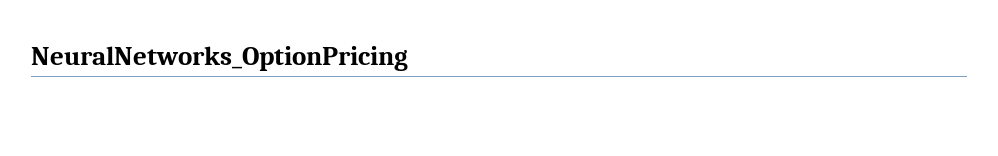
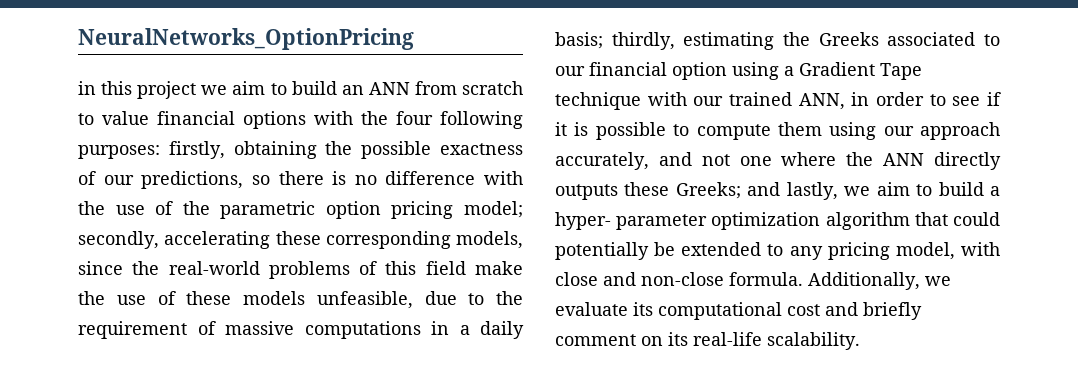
(408, 58) none -> [78,81,524,99] [78,111,523,129] [78,141,523,159] [78,171,523,189] [78,201,523,219] [78,231,523,249] [78,261,523,279] [78,291,523,309] [78,321,524,339] [555,32,1000,50] [555,62,922,80] [555,92,1001,110] [555,122,1000,140] [555,152,1001,170] [555,182,1001,200] [555,212,1000,230] [555,242,1000,260] [555,272,951,290] [555,302,922,320] [555,332,860,350] // in this project we aim to build an ANN from scratch to value financial options with the four following purposes: firstly, obtaining the possible exactness of our predictions, so there is no difference with the use of the parametric option pricing model; secondly, accelerating these corresponding models, since the real-world problems of this field make the use of these models unfeasible, due to the requirement of massive computations in a daily basis; thirdly, estimating the Greeks associated to our financial option using a Gradient Tape technique with our trained ANN, in order to see if it is possible to compute them using our approach accurately, and not one where the ANN directly outputs these Greeks; and lastly, we aim to build a hyper- parameter optimization algorithm that could potentially be extended to any pricing model, with close and non-close formula. Additionally, we evaluate its computational cost and briefly comment on its real-life scalability.

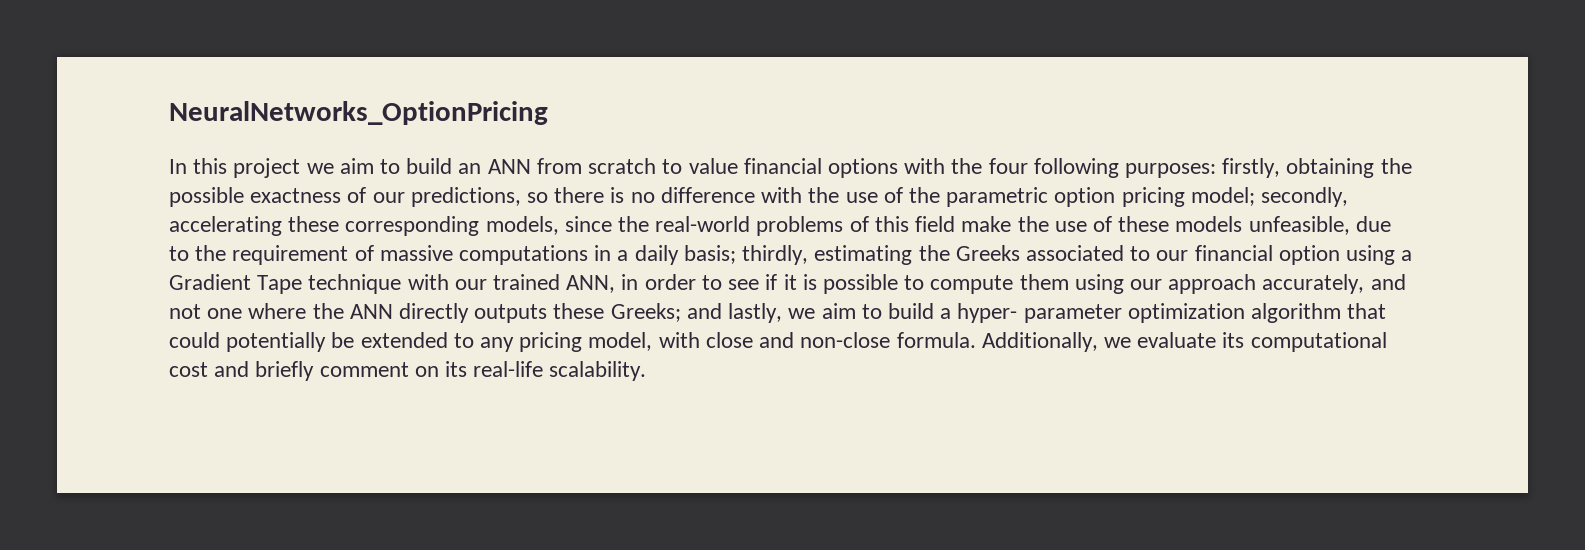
[78,81,96,95] in -> [169,159,187,174] In

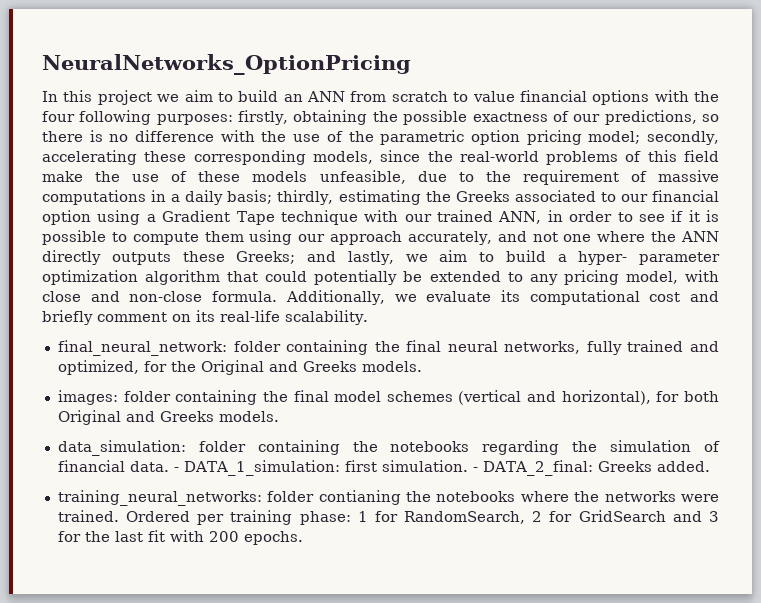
(647, 371) none -> [57,340,720,356] [57,360,422,375] [57,390,719,405] [57,410,279,425] [57,440,721,456] [57,460,710,476] [57,490,720,506] [57,510,720,525] [57,530,303,545] // final_neural_network: folder containing the final neural networks, fully trained and optimized, for the Original and Greeks models. // images: folder containing the final model schemes (vertical and horizontal), for both Original and Greeks models. // data_simulation: folder containing the notebooks regarding the simulation of financial data. - DATA_1_simulation: first simulation. - DATA_2_final: Greeks added. // training_neural_networks: folder contianing the notebooks where the networks were trained. Ordered per training phase: 1 for RandomSearch, 2 for GridSearch and 3 for the last fit with 200 epochs.

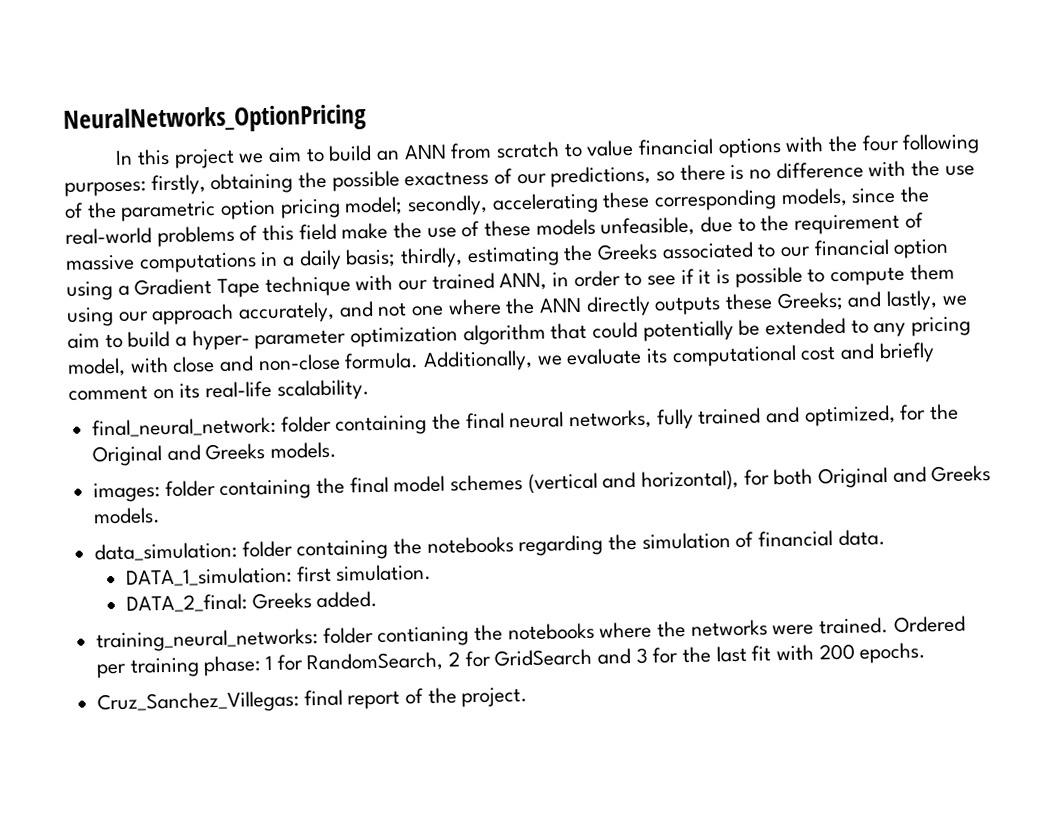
[173,467,179,472] - -> (886, 537) //
[472,467,478,472] - -> (433, 572) //
(303, 538) none -> [97,687,529,715] // Cruz_Sanchez_Villegas: final report of the project.

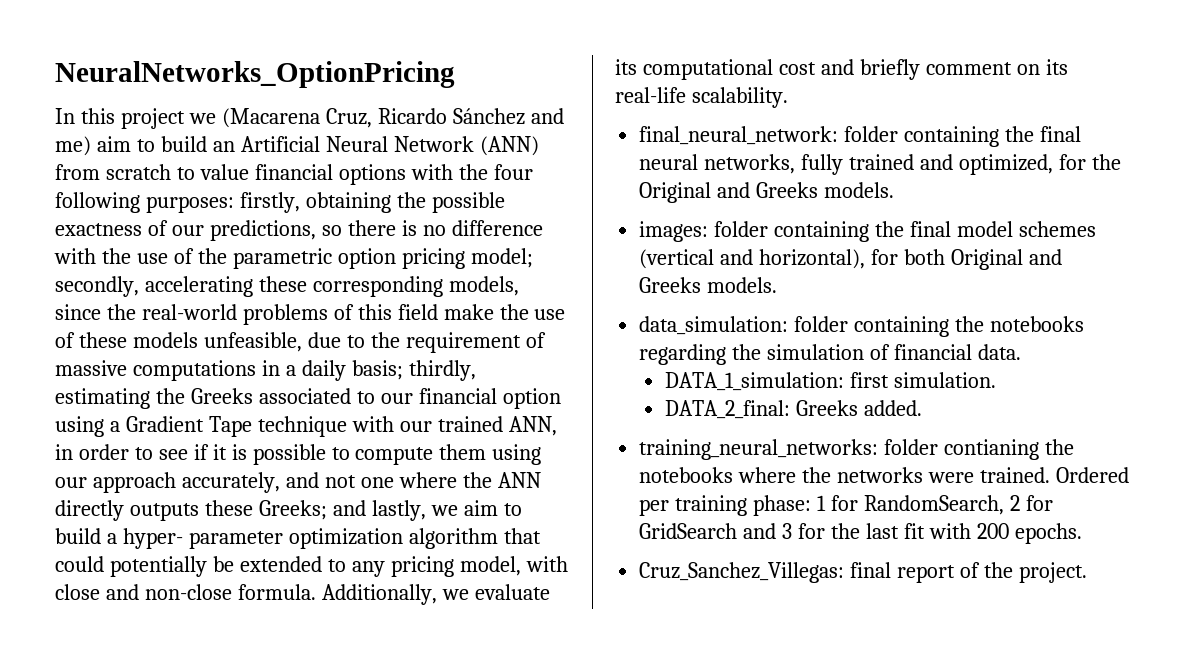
[268,144,447,163] aim to build an ANN -> [221,108,564,128] [55,136,539,156] (Macarena Cruz, Ricardo Sánchez and me) aim to build an Artificial Neural Network (ANN)

